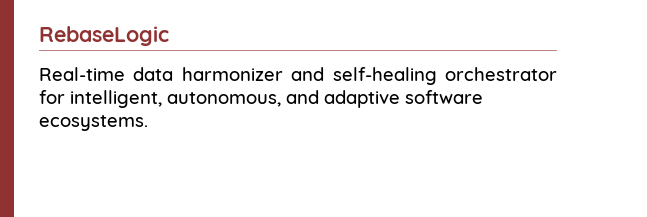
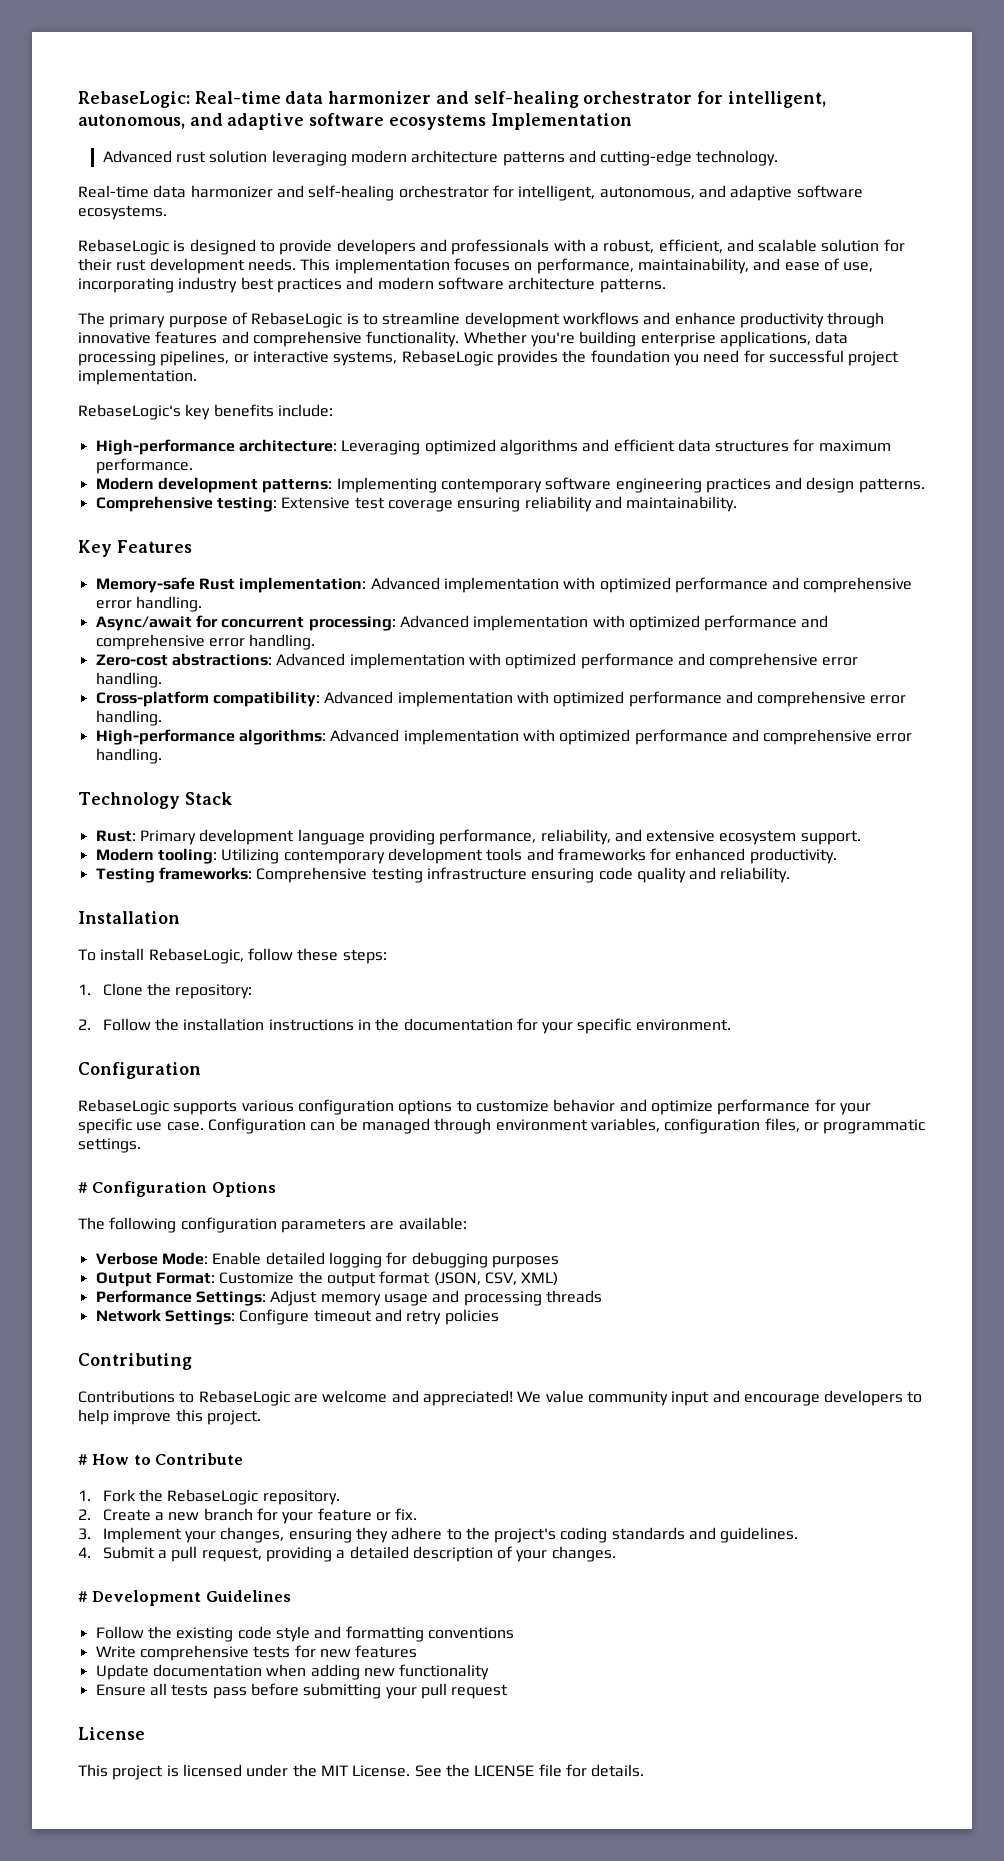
[39,26,169,46] RebaseLogic -> [78,91,826,108] [78,113,632,130] [102,150,779,166] RebaseLogic: Real-time data harmonizer and self-healing orchestrator for intelligent, autonomous, and adaptive software ecosystems Implementation // Advanced rust solution leveraging modern architecture patterns and cutting-edge technology.
(148, 123) none -> [78,239,905,255] [78,258,874,274] [78,277,666,293] [78,312,885,328] [78,331,849,347] [78,350,900,366] [78,369,197,385] [78,404,333,420] [95,439,891,455] [95,458,193,474] [95,477,925,493] [95,496,738,512] [78,540,192,557] [95,577,913,593] [95,596,202,612] [95,615,829,631] [95,634,316,650] [95,653,859,669] [95,672,162,688] [95,691,907,707] [95,710,162,726] [95,729,913,745] [95,748,162,764] [78,792,232,809] [95,829,861,845] [95,848,837,864] [95,867,791,883] [78,911,180,924] [78,948,387,964] [78,983,253,999] [78,1018,731,1034] [78,1062,201,1079] [78,1099,871,1115] [78,1118,926,1134] [78,1138,141,1153] [78,1181,276,1197] [78,1217,467,1233] [95,1252,559,1268] [95,1271,559,1287] [95,1290,602,1306] [95,1309,499,1325] [78,1353,192,1370] [78,1390,923,1406] [78,1409,261,1425] [78,1453,244,1465] [78,1489,340,1505] [78,1508,418,1524] [78,1527,799,1543] [78,1546,616,1562] [78,1590,291,1606] [95,1626,514,1642] [95,1645,418,1661] [95,1664,490,1680] [95,1683,509,1699] [78,1727,145,1740] [78,1764,645,1780] // RebaseLogic is designed to provide developers and professionals with a robust, efficient, and scalable solution for their rust development needs. This implementation focuses on performance, maintainability, and ease of use, incorporating industry best practices and modern software architecture patterns. // The primary purpose of RebaseLogic is to streamline development workflows and enhance productivity through innovative features and comprehensive functionality. Whether you're building enterprise applications, data processing pipelines, or interactive systems, RebaseLogic provides the foundation you need for successful project implementation. // RebaseLogic's key benefits include: // High-performance architecture: Leveraging optimized algorithms and efficient data structures for maximum performance. // Modern development patterns: Implementing contemporary software engineering practices and design patterns. // Comprehensive testing: Extensive test coverage ensuring reliability and maintainability. // Key Features // Memory-safe Rust implementation: Advanced implementation with optimized performance and comprehensive error handling. // Async/await for concurrent processing: Advanced implementation with optimized performance and comprehensive error handling. // Zero-cost abstractions: Advanced implementation with optimized performance and comprehensive error handling. // Cross-platform compatibility: Advanced implementation with optimized performance and comprehensive error handling. // High-performance algorithms: Advanced implementation with optimized performance and comprehensive error handling. // Technology Stack // Rust: Primary development language providing performance, reliability, and extensive ecosystem support. // Modern tooling: Utilizing contemporary development tools and frameworks for enhanced productivity. // Testing frameworks: Comprehensive testing infrastructure ensuring code quality and reliability. // Installation // To install RebaseLogic, follow these steps: // 1. Clone the repository: // 2. Follow the installation instructions in the documentation for your specific environment. // Configuration // RebaseLogic supports various configuration options to customize behavior and optimize performance for your specific use case. Configuration can be managed through environment variables, configuration files, or programmatic settings. // # Configuration Options // The following configuration parameters are available: // Verbose Mode: Enable detailed logging for debugging purposes // Output Format: Customize the output format (JSON, CSV, XML) // Performance Settings: Adjust memory usage and processing threads // Network Settings: Configure timeout and retry policies // Contributing // Contributions to RebaseLogic are welcome and appreciated! We value community input and encourage developers to help improve this project. // # How to Contribute // 1. Fork the RebaseLogic repository. // 2. Create a new branch for your feature or fix. // 3. Implement your changes, ensuring they adhere to the project's coding standards and guidelines. // 4. Submit a pull request, providing a detailed description of your changes. // # Development Guidelines // Follow the existing code style and formatting conventions // Write comprehensive tests for new features // Update documentation when adding new functionality // Ensure all tests pass before submitting your pull request // License // This project is licensed under the MIT License. See the LICENSE file for details.

